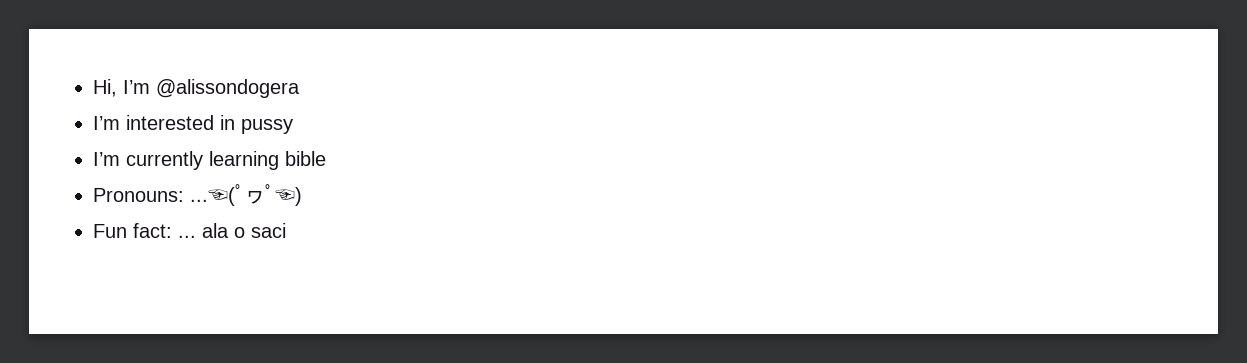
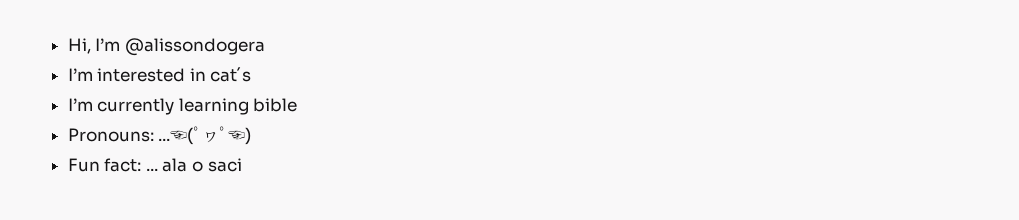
[241,119,293,134] pussy -> [210,67,252,82] cat´s

